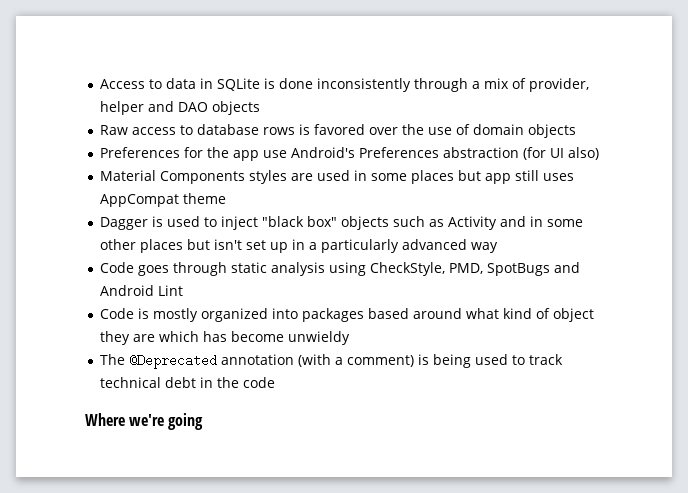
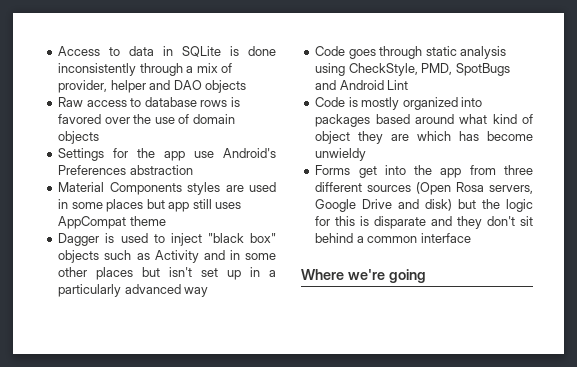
[99,147,180,158] Preferences -> [58,148,105,161] Settings
[522,147,599,160] (for UI also) -> (193, 170) none
[99,354,563,369] [99,377,275,388] The @Deprecated annotation (with a comment) is being used to track technical debt in the code -> [315,165,533,178] [315,182,533,195] [315,199,533,212] [315,216,533,229] [315,233,471,243] Forms get into the app from three different sources (Open Rosa servers, Google Drive and disk) but the logic for this is disparate and they don't sit behind a common interface

